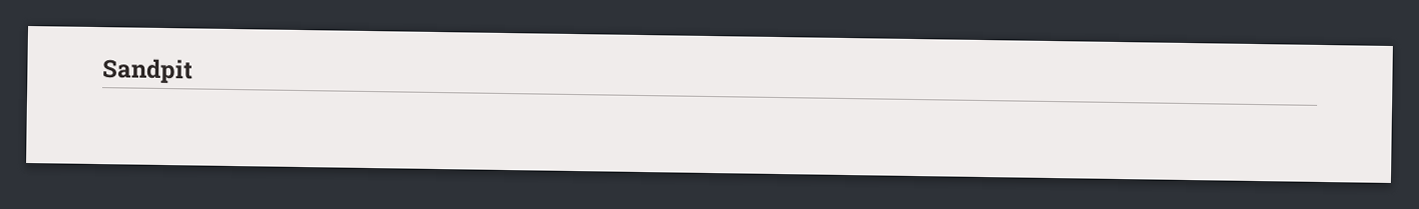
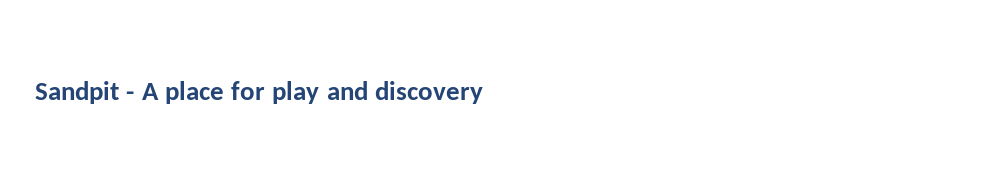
(193, 71) none -> [126,81,484,104] - A place for play and discovery

